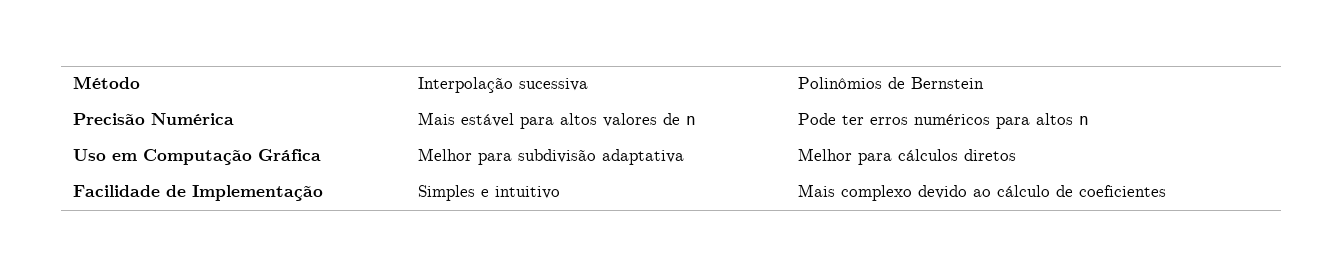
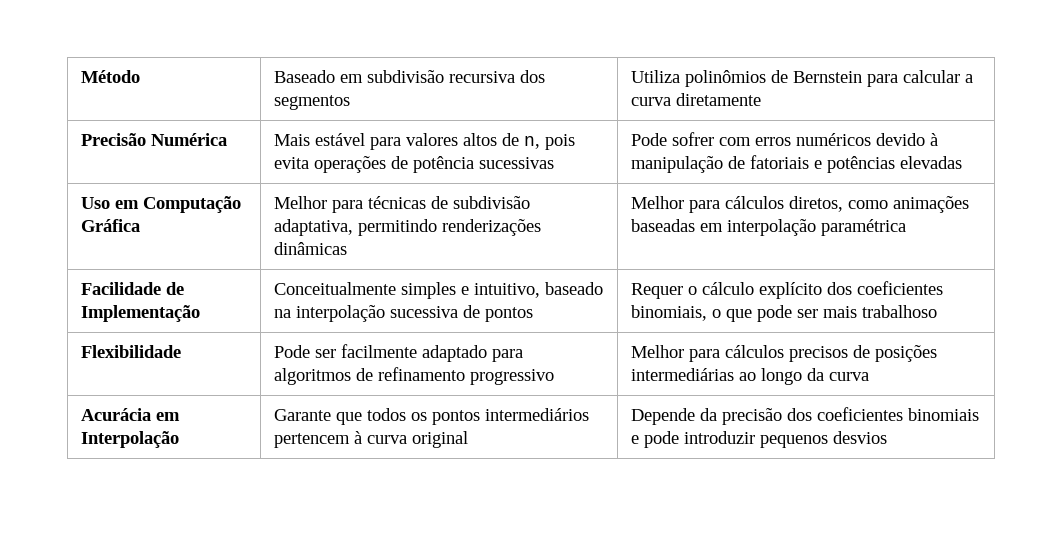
[417,77,588,93] [797,77,984,89] Interpolação sucessiva | Polinômios de Bernstein -> [274,70,546,83] [274,95,351,110] [631,70,974,87] [631,93,762,106] Baseado em subdivisão recursiva dos segmentos | Utiliza polinômios de Bernstein para calcular a curva diretamente
[559,113,696,127] [797,113,1089,129] altos valores de n | Pode ter erros numéricos para altos n -> [406,133,576,150] [274,156,555,173] [631,132,939,146] [631,155,963,173] valores altos de n, pois evita operações de potência sucessivas | Pode sofrer com erros numéricos devido à manipulação de fatoriais e potências elevadas
[517,149,684,165] [797,148,1016,165] [72,185,323,201] [417,185,560,201] [797,184,1166,201] subdivisão adaptativa | Melhor para cálculos diretos // Facilidade de Implementação | Simples e intuitivo | Mais complexo devido ao cálculo de coeficientes -> [368,196,531,209] [274,219,542,236] [274,242,348,255] [631,196,970,213] [631,219,907,236] [81,282,185,295] [81,305,201,322] [274,282,604,299] [274,305,534,322] [631,281,944,299] [631,305,938,322] [81,345,182,358] [274,344,524,362] [274,367,555,385] [631,345,938,362] [631,368,870,385] [81,408,181,421] [81,431,180,448] [274,408,590,425] [274,431,469,448] [631,407,980,425] [631,431,888,448] técnicas de subdivisão adaptativa, permitindo renderizações dinâmicas | Melhor para cálculos diretos, como animações baseadas em interpolação paramétrica // Facilidade de Implementação | Conceitualmente simples e intuitivo, baseado na interpolação sucessiva de pontos | Requer o cálculo explícito dos coeficientes binomiais, o que pode ser mais trabalhoso // Flexibilidade | Pode ser facilmente adaptado para algoritmos de refinamento progressivo | Melhor para cálculos precisos de posições intermediárias ao longo da curva // Acurácia em Interpolação | Garante que todos os pontos intermediários pertencem à curva original | Depende da precisão dos coeficientes binomiais e pode introduzir pequenos desvios

